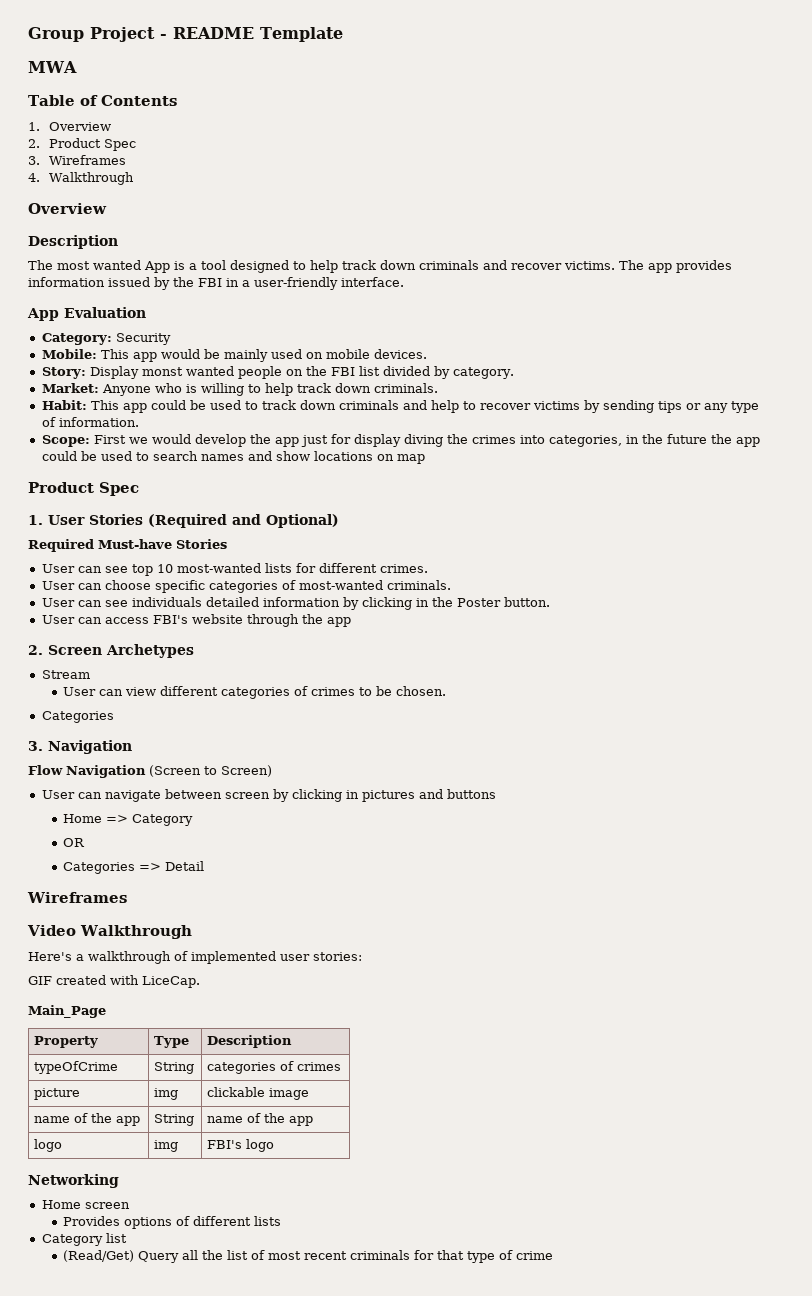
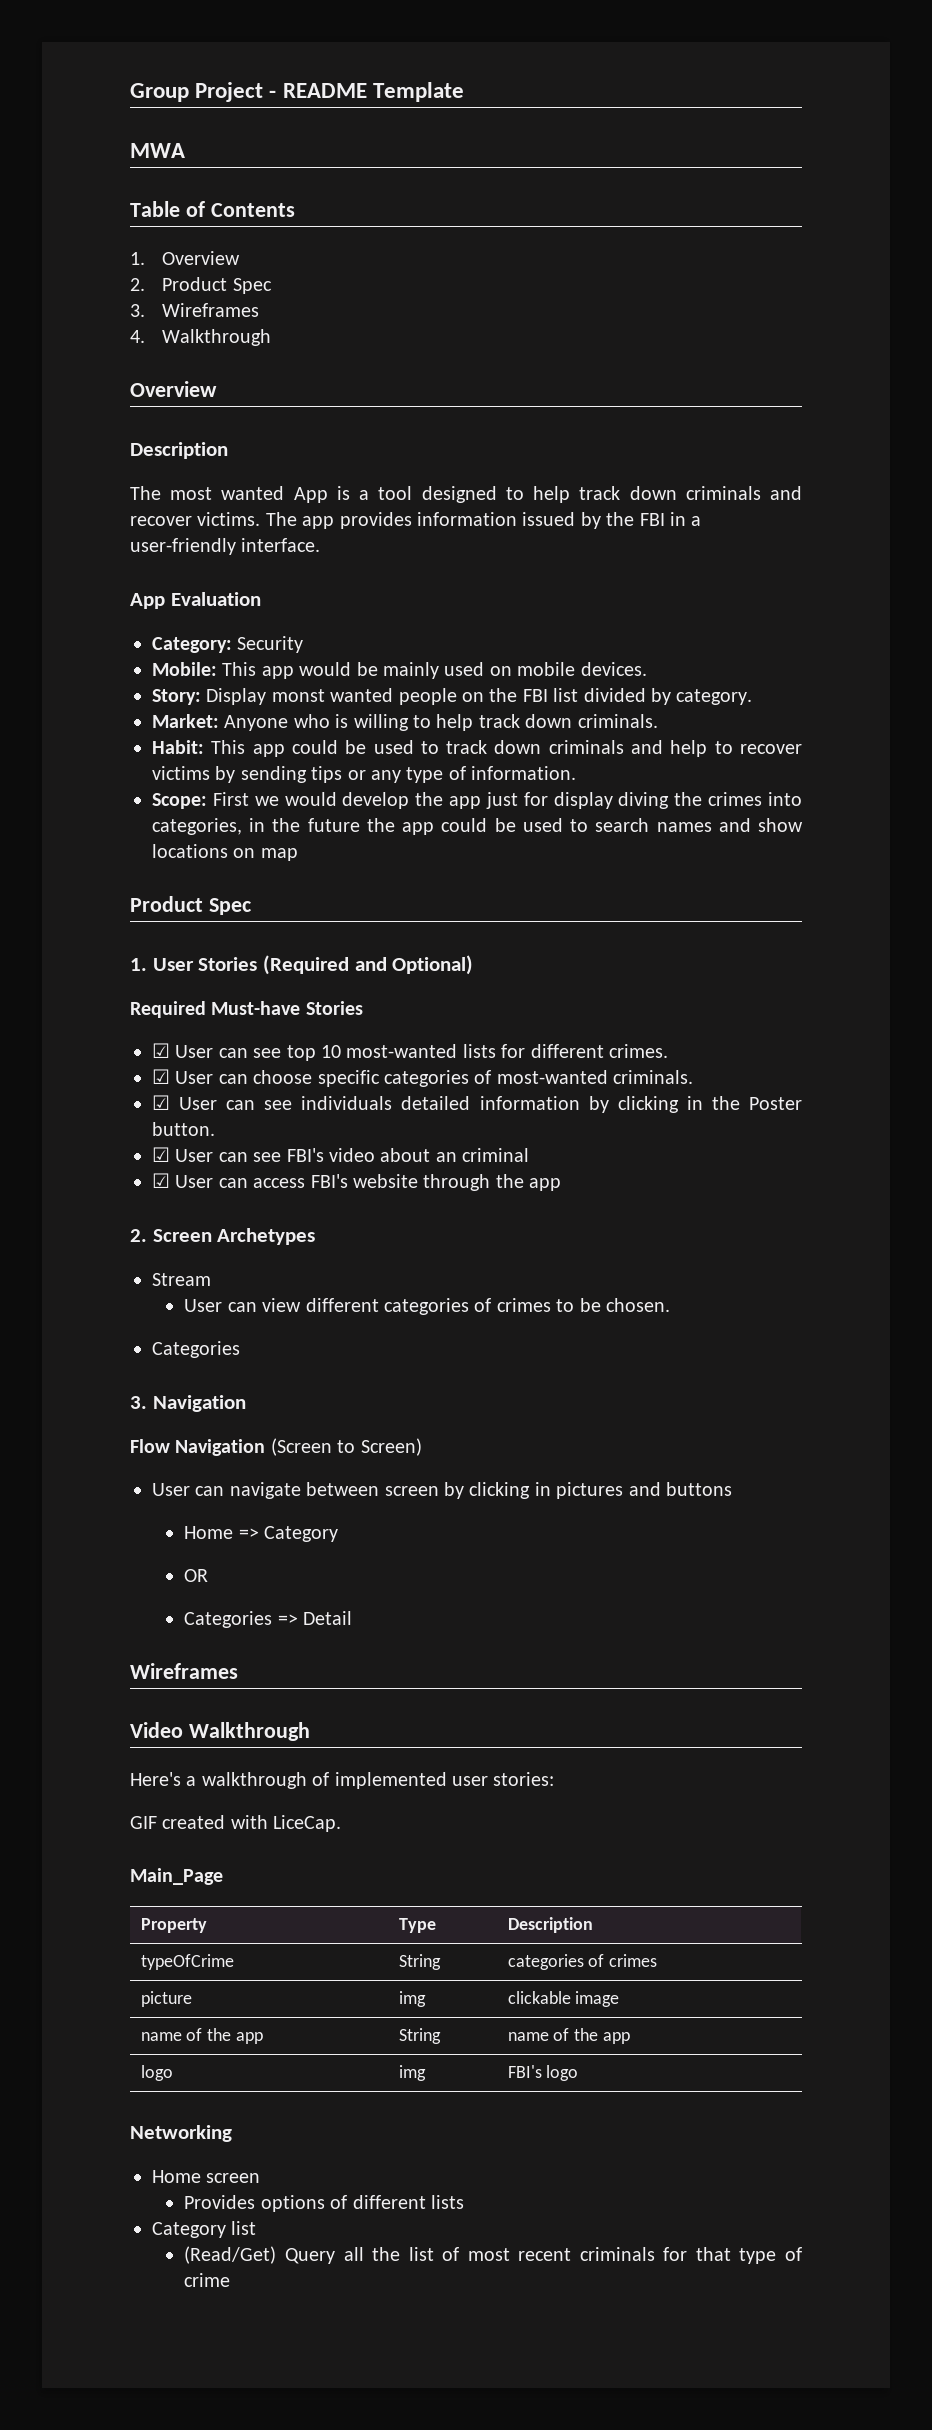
(227, 544) none -> [152,1043,170,1058] ☑
(428, 568) none -> [152,1069,170,1084] ☑
(451, 585) none -> [152,1095,170,1110] ☑
(550, 602) none -> [152,1147,530,1162] [152,1173,170,1188] ☑ User can see FBI's video about an criminal // ☑

